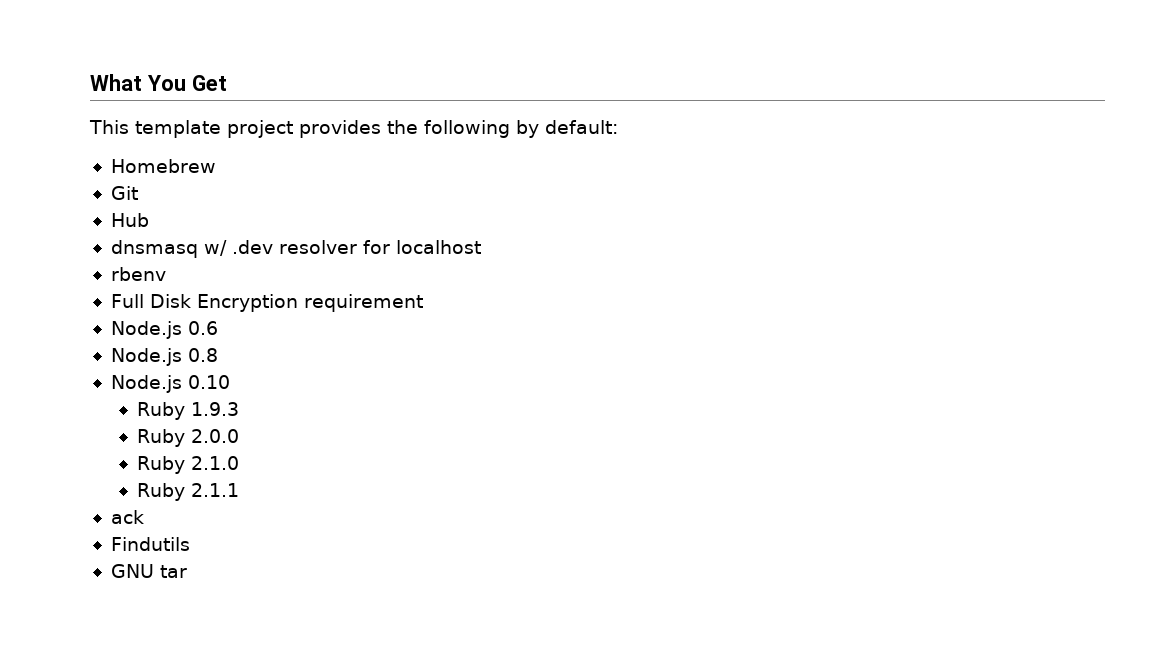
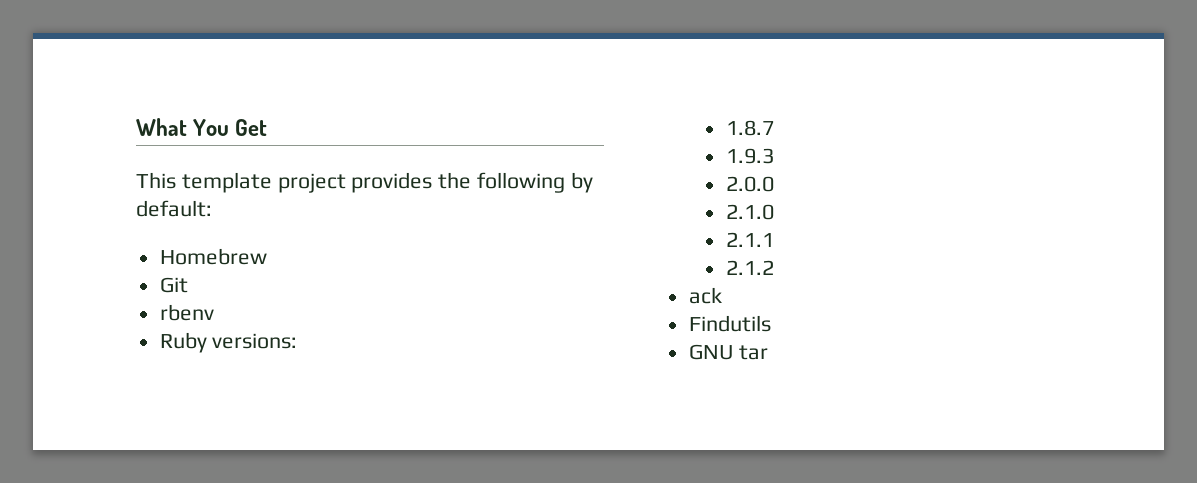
[110,213,149,227] [110,240,481,258] [110,267,166,281] [110,294,423,312] [110,321,218,339] [110,348,218,366] [110,375,230,393] [136,402,185,420] Hub // dnsmasq w/ .dev resolver for localhost // rbenv // Full Disk Encryption requirement // Node.js 0.6 // Node.js 0.8 // Node.js 0.10 // Ruby -> [159,304,214,321] [159,332,298,353] [725,120,774,136] rbenv // Ruby versions: // 1.8.7 //
[136,429,185,447] Ruby -> (774, 156) none
[136,456,185,474] Ruby -> (774, 184) none
[136,483,185,501] Ruby -> (774, 212) none
(239, 490) none -> [725,260,774,275] // 2.1.2

